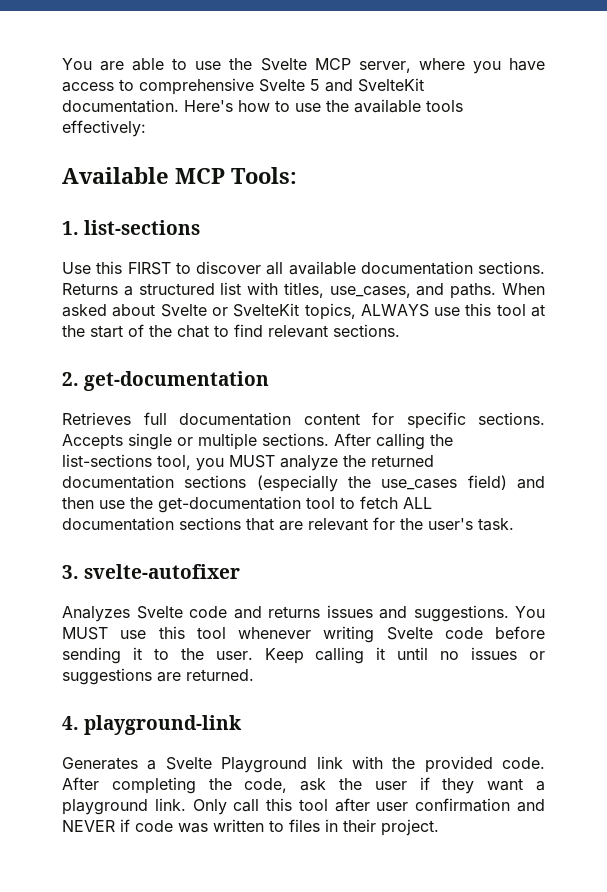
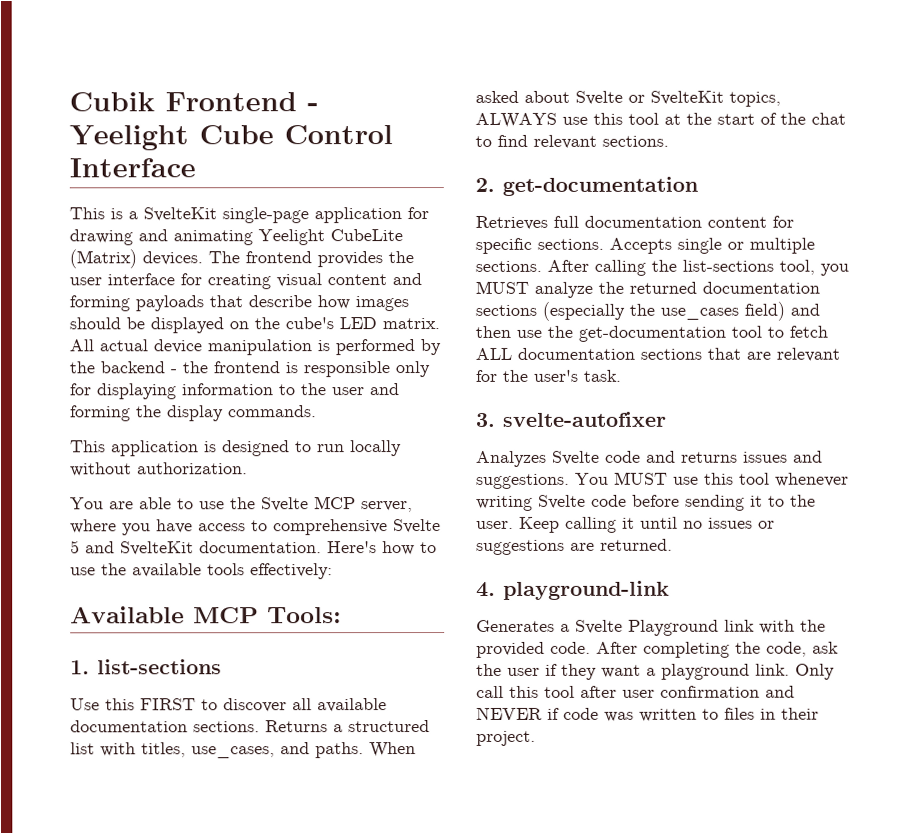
(62, 64) none -> [69,92,319,112] [69,125,393,151] [69,158,196,178] [69,207,429,224] [69,229,403,246] [69,249,414,269] [69,273,422,290] [69,295,409,312] [69,317,440,334] [69,339,441,356] [69,361,430,378] [69,383,399,400] [69,405,317,422] [70,440,402,457] [70,462,248,477] Cubik Frontend - Yeelight Cube Control Interface // This is a SvelteKit single-page application for drawing and animating Yeelight CubeLite (Matrix) devices. The frontend provides the user interface for creating visual content and forming payloads that describe how images should be displayed on the cube's LED matrix. All actual device manipulation is performed by the backend - the frontend is responsible only for displaying information to the user and forming the display commands. // This application is designed to run locally without authorization. //

